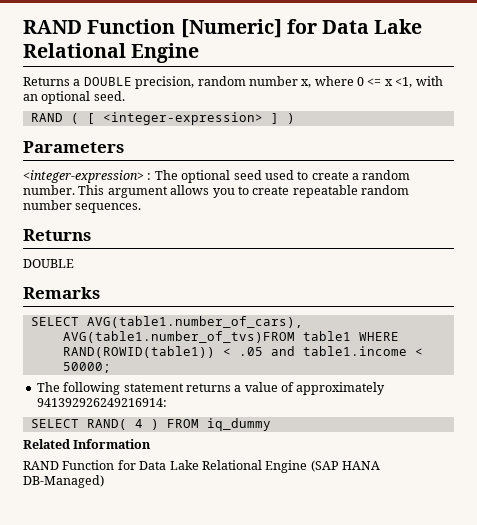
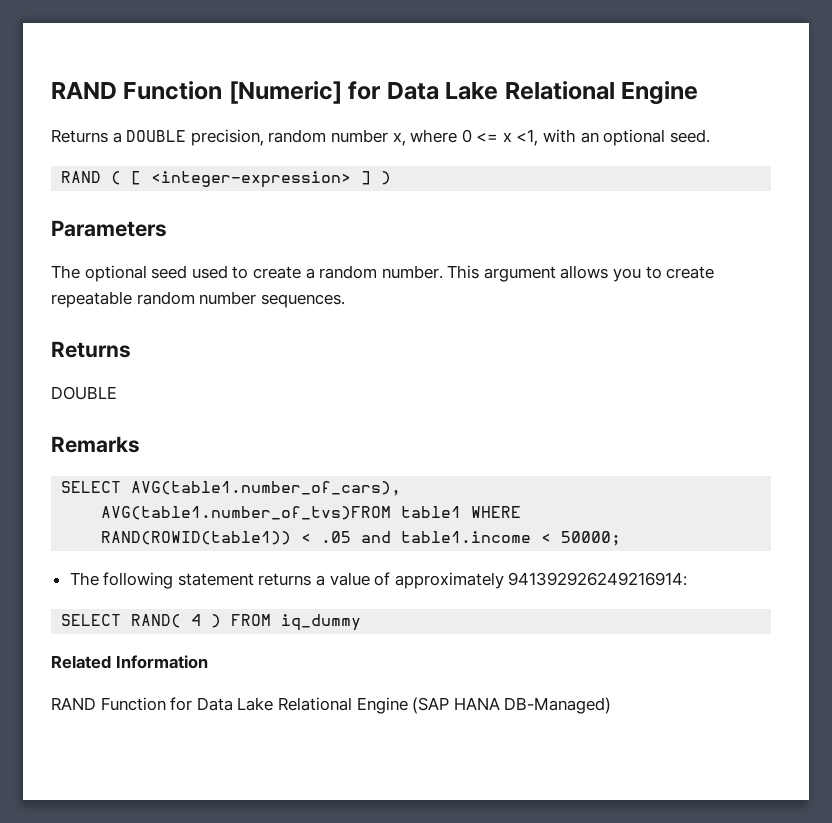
[23,170,152,183] <integer-expression> : -> (167, 228) none

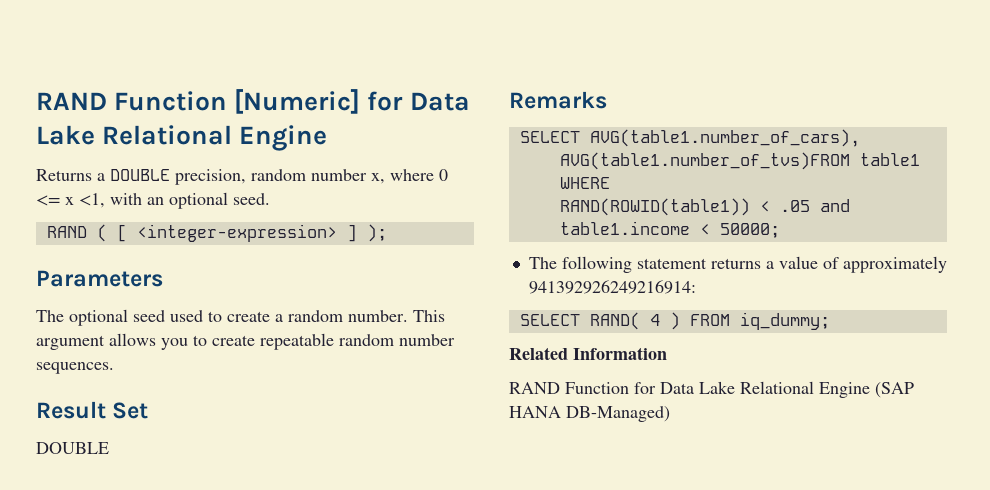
[381,171,392,185] ) -> [366,224,387,242] );
[51,341,131,358] Returns -> [36,401,149,419] Result Set
[281,614,362,631] iq_dummy -> [739,312,830,330] iq_dummy;

